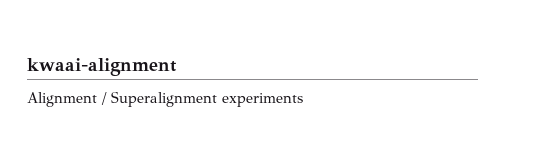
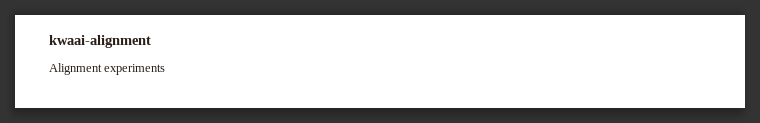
[101,91,217,107] / Superalignment -> (102, 69) none

